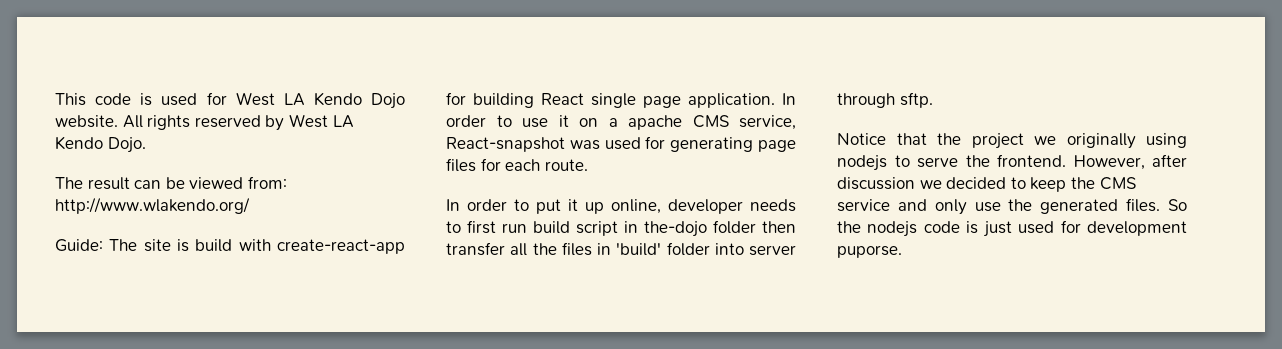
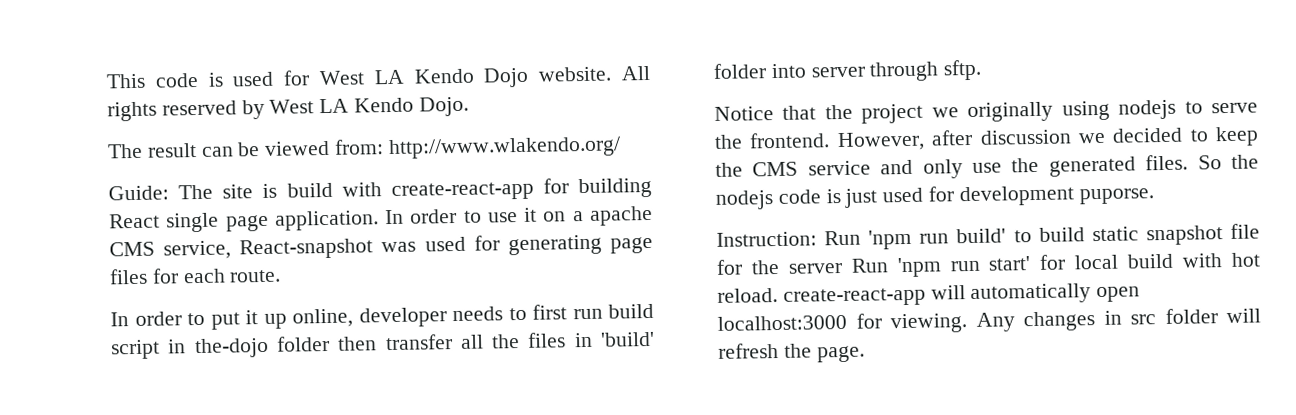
(902, 251) none -> [716,223,1260,250] [716,252,1260,278] [717,283,1141,307] [717,308,1261,334] [718,342,865,363] // Instruction: Run 'npm run build' to build static snapshot file for the server Run 'npm run start' for local build with hot reload. create-react-app will automatically open localhost:3000 for viewing. Any changes in src folder will refresh the page.

